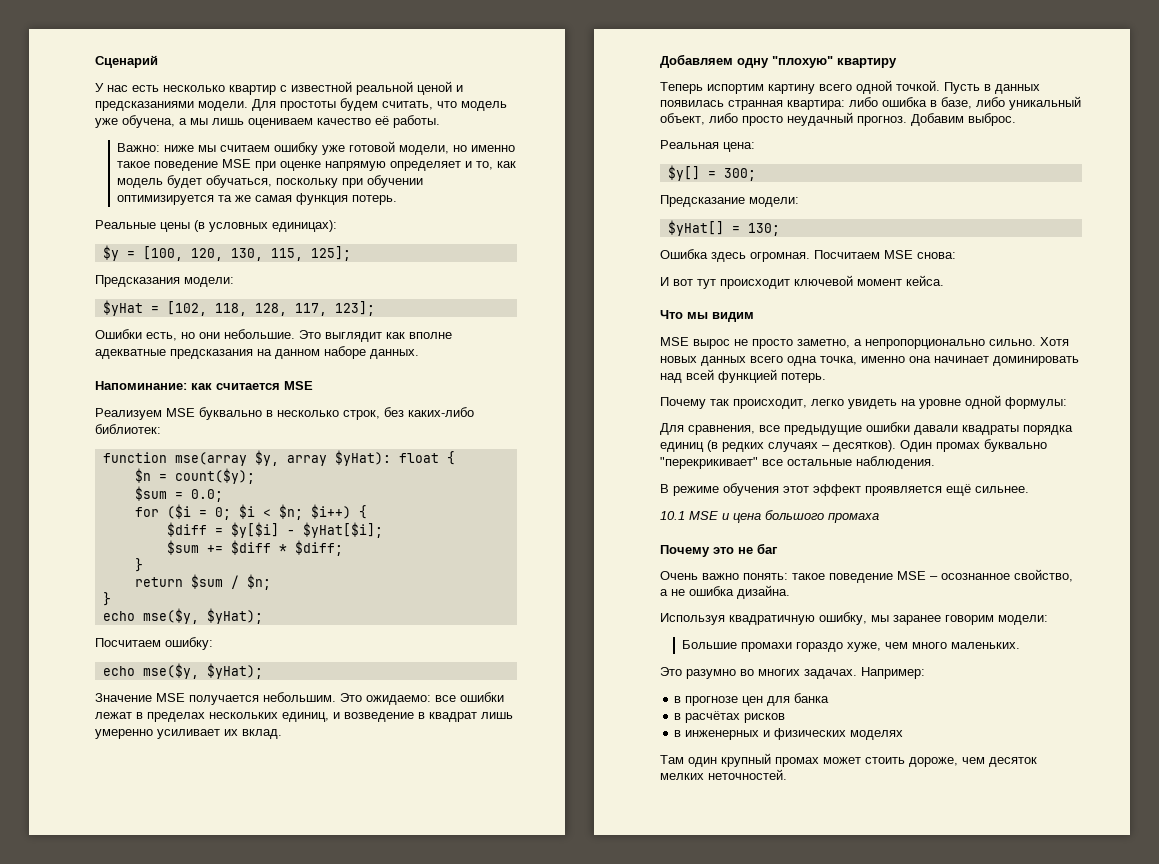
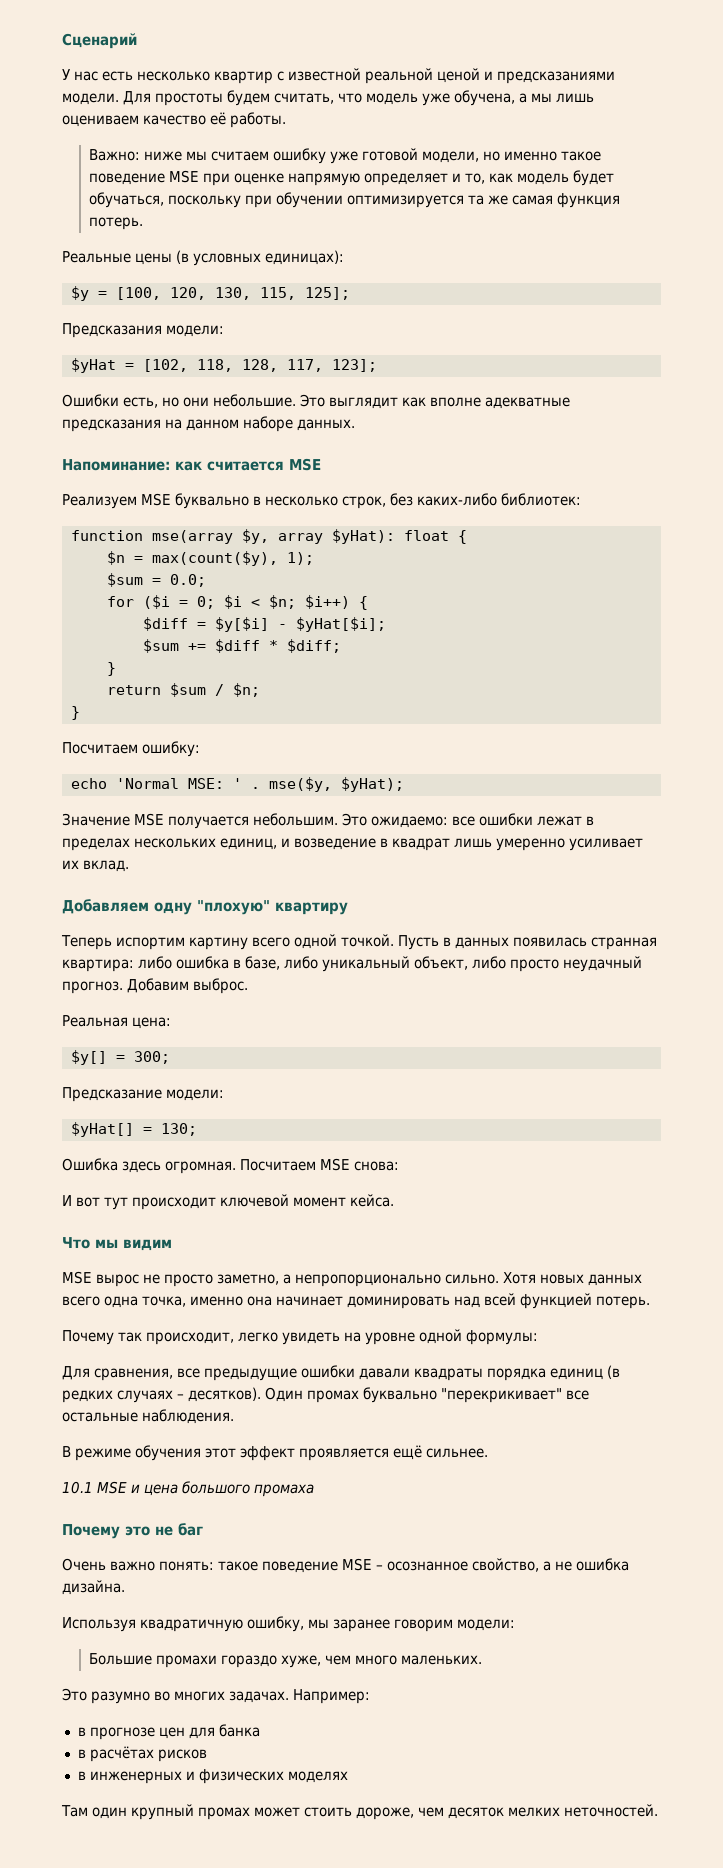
[174,468,255,484] count($y); -> [151,551,314,566] max(count($y), 1);
[102,608,263,624] // echo mse($y, $yHat); -> (80, 713) none
(135, 671) none -> [115,778,260,789] 'Normal MSE: ' .

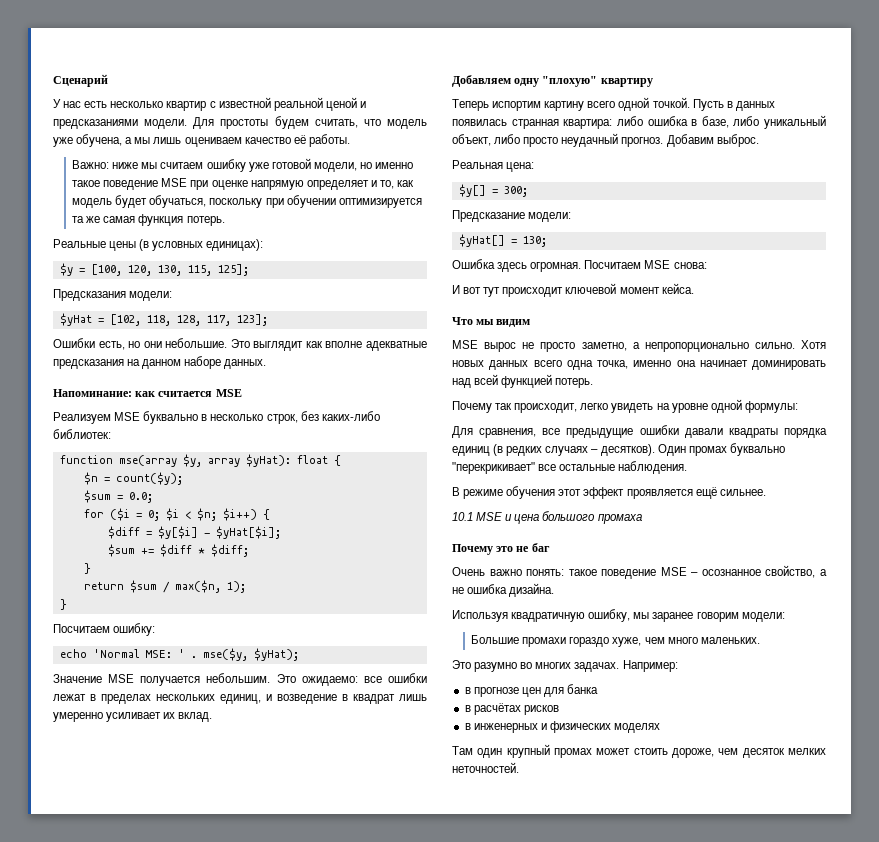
[151,551,314,566] max(count($y), 1); -> [115,472,183,485] count($y);
[232,683,260,697] $n; -> [174,580,246,593] max($n, 1);

